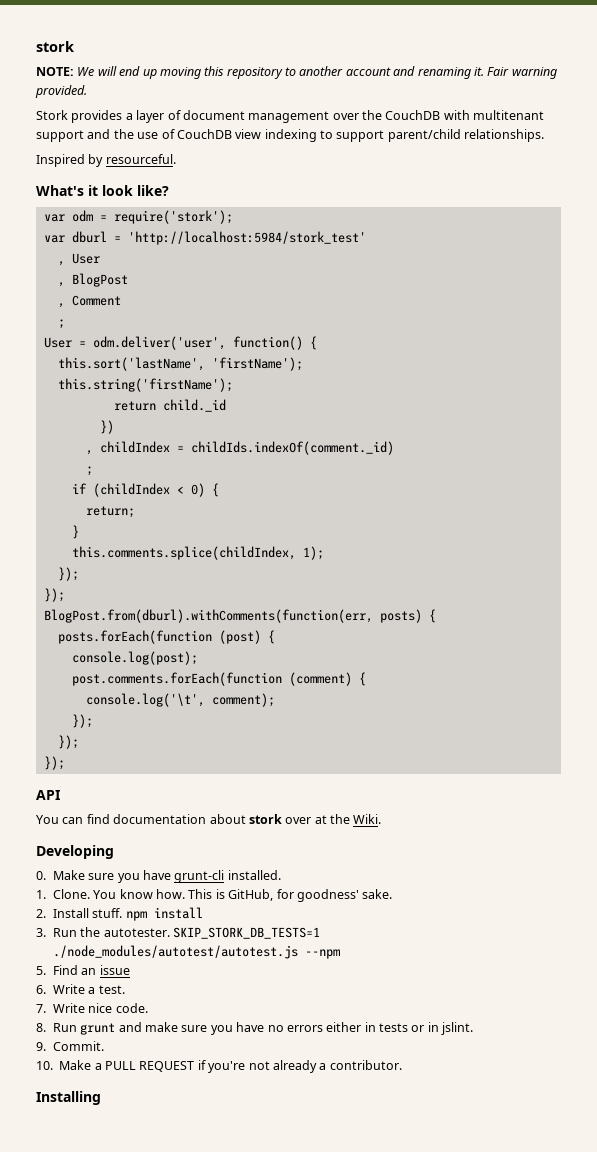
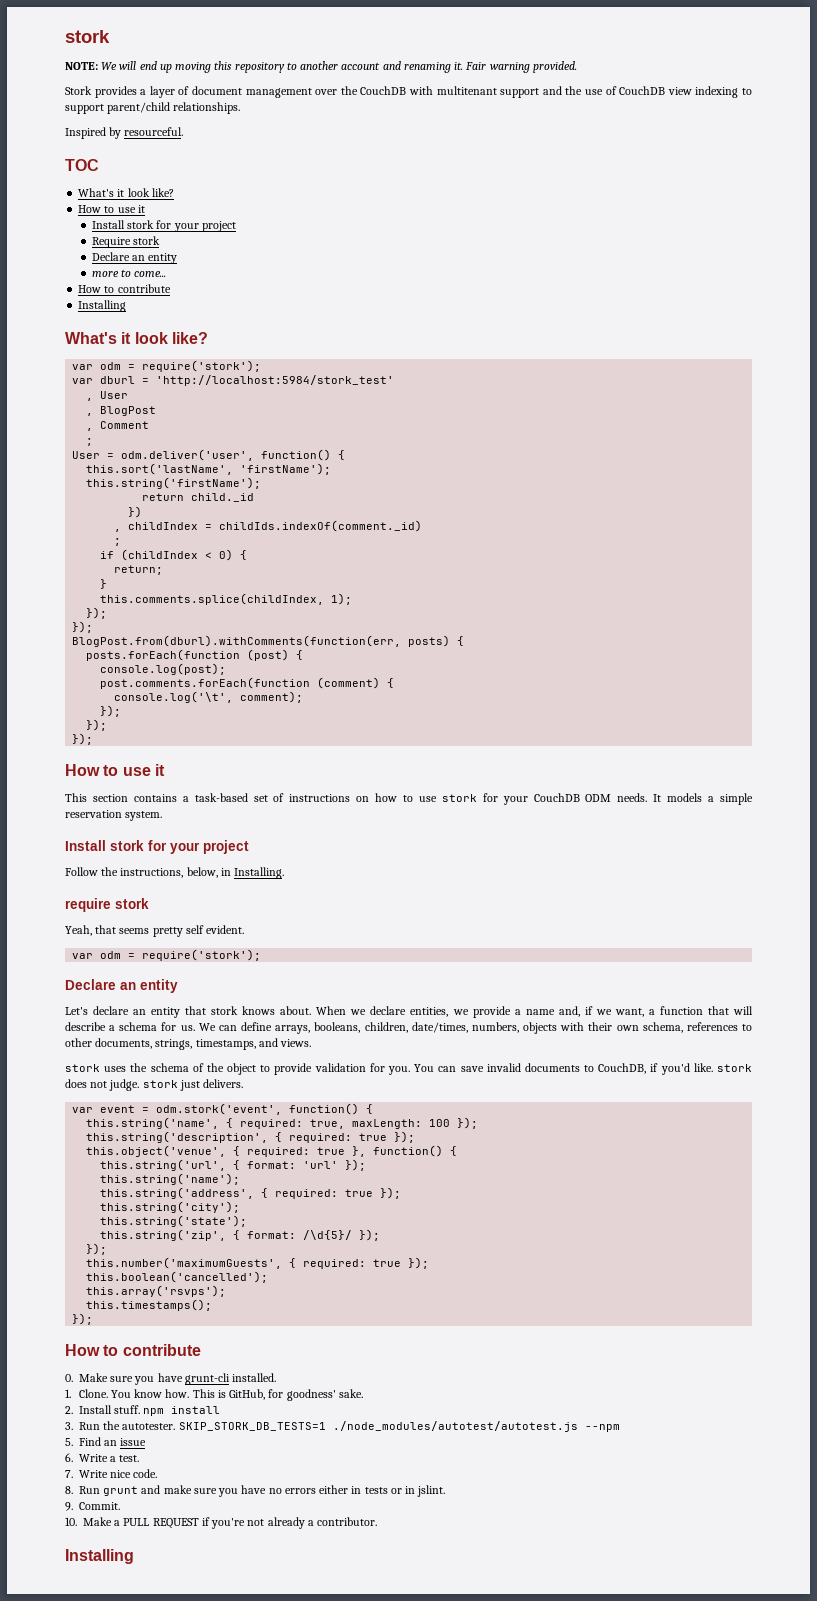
(176, 159) none -> [65,159,99,171] [78,188,174,197] [78,205,145,213] [91,220,236,232] [91,236,161,248] [91,252,178,264] [91,269,167,277] [78,284,171,293] [78,300,127,312] // TOC // What's it look like? // How to use it // Install stork for your project // Require stork // Declare an entity // more to come... // How to contribute // Installing
[36,790,60,800] [36,814,382,824] [36,845,114,859] API // You can find documentation about stork over at the Wiki. // Developing -> [65,764,165,776] [65,793,754,805] [65,810,163,821] [65,840,249,854] [65,867,285,879] [65,898,149,912] [65,925,245,937] [72,949,262,961] [65,979,178,993] [65,1006,753,1018] [65,1022,752,1034] [65,1038,312,1050] [65,1063,752,1075] [65,1079,244,1091] [72,1103,374,1115] [86,1117,479,1129] [86,1131,416,1143] [86,1145,458,1157] [100,1159,367,1171] [100,1173,241,1185] [100,1187,402,1199] [100,1201,241,1213] [100,1215,248,1227] [100,1229,381,1241] [86,1243,108,1255] [86,1257,430,1269] [86,1271,269,1283] [86,1285,227,1297] [86,1299,213,1311] [72,1313,94,1325] [65,1344,201,1356] How to use it // This section contains a task-based set of instructions on how to use stork for your CouchDB ODM needs. It models a simple reservation system. // Install stork for your project // Follow the instructions, below, in Installing. // require stork // Yeah, that seems pretty self evident. // var odm = require('stork'); // Declare an entity // Let's declare an entity that stork knows about. When we declare entities, we provide a name and, if we want, a function that will describe a schema for us. We can define arrays, booleans, children, date/times, numbers, objects with their own schema, references to other documents, strings, timestamps, and views. // stork uses the schema of the object to provide validation for you. You can save invalid documents to CouchDB, if you'd like. stork does not judge. stork just delivers. // var event = odm.stork('event', function() { // this.string('name', { required: true, maxLength: 100 }); // this.string('description', { required: true }); // this.object('venue', { required: true }, function() { // this.string('url', { format: 'url' }); // this.string('name'); // this.string('address', { required: true }); // this.string('city'); // this.string('state'); // this.string('zip', { format: /\d{5}/ }); // }); // this.number('maximumGuests', { required: true }); // this.boolean('cancelled'); // this.array('rsvps'); // this.timestamps(); // }); // How to contribute

